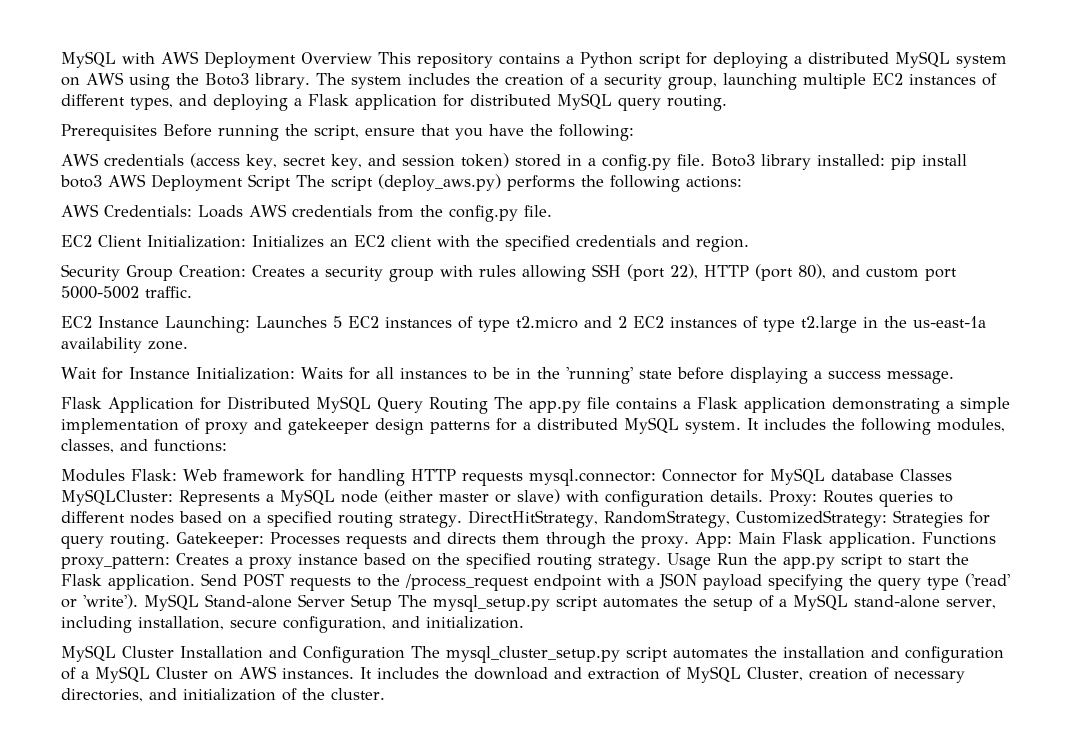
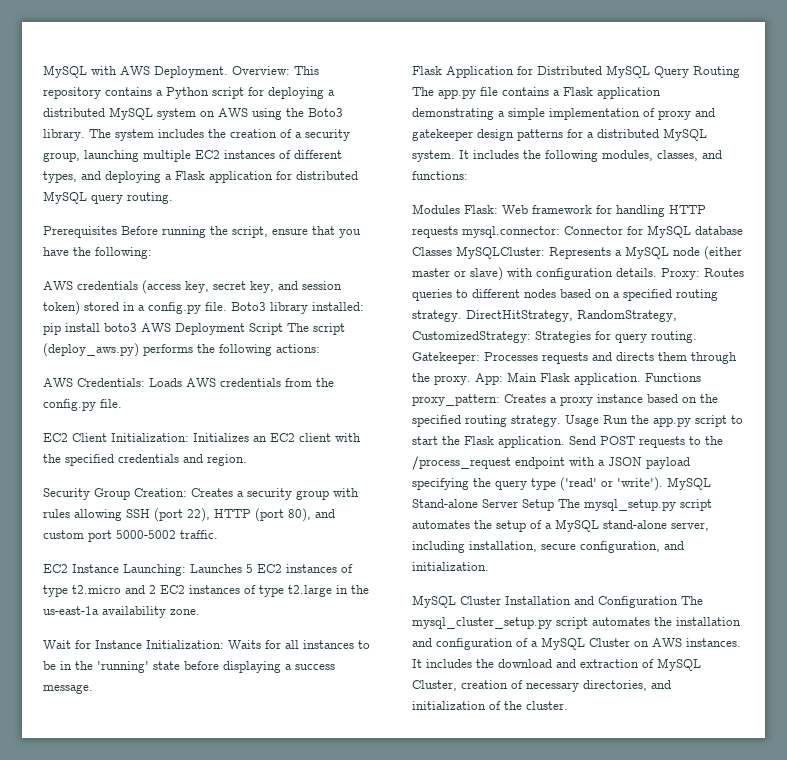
[203,51,372,68] Deployment Overview -> [154,66,290,78] Deployment. Overview:

